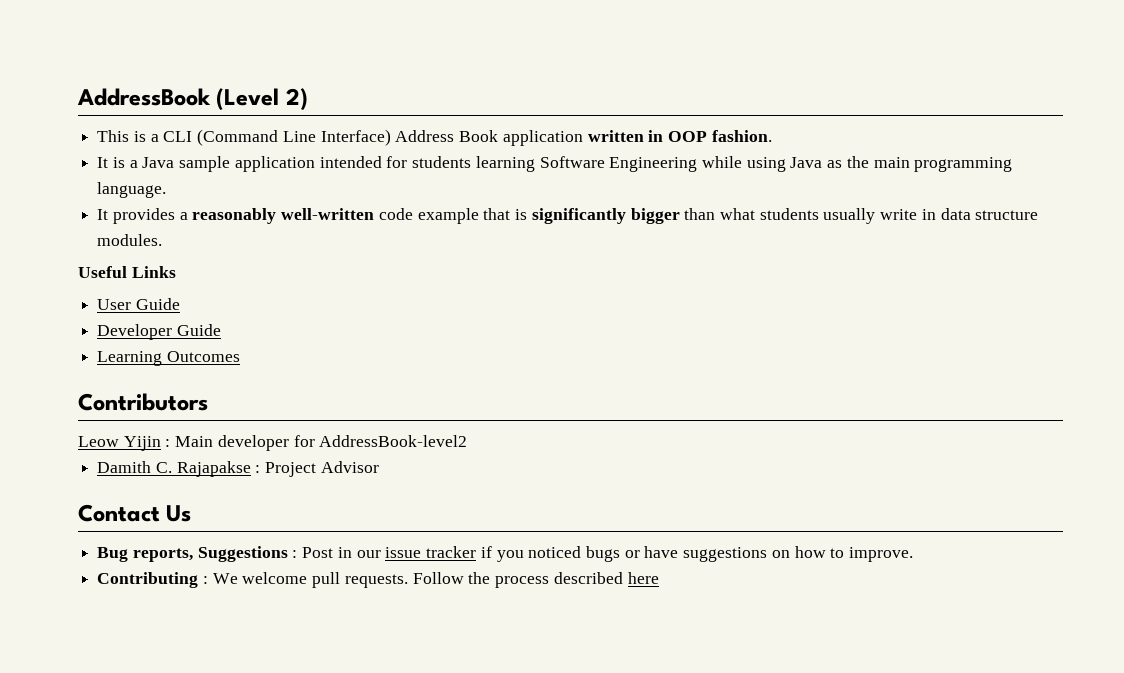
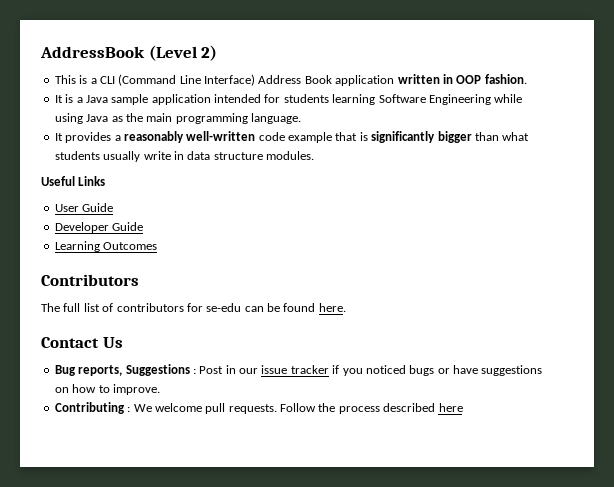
[78,435,468,451] [97,461,379,477] Leow Yijin : Main developer for AddressBook-level2 // Damith C. Rajapakse : Project Advisor -> [41,303,346,312] The full list of contributors for se-edu can be found here.

